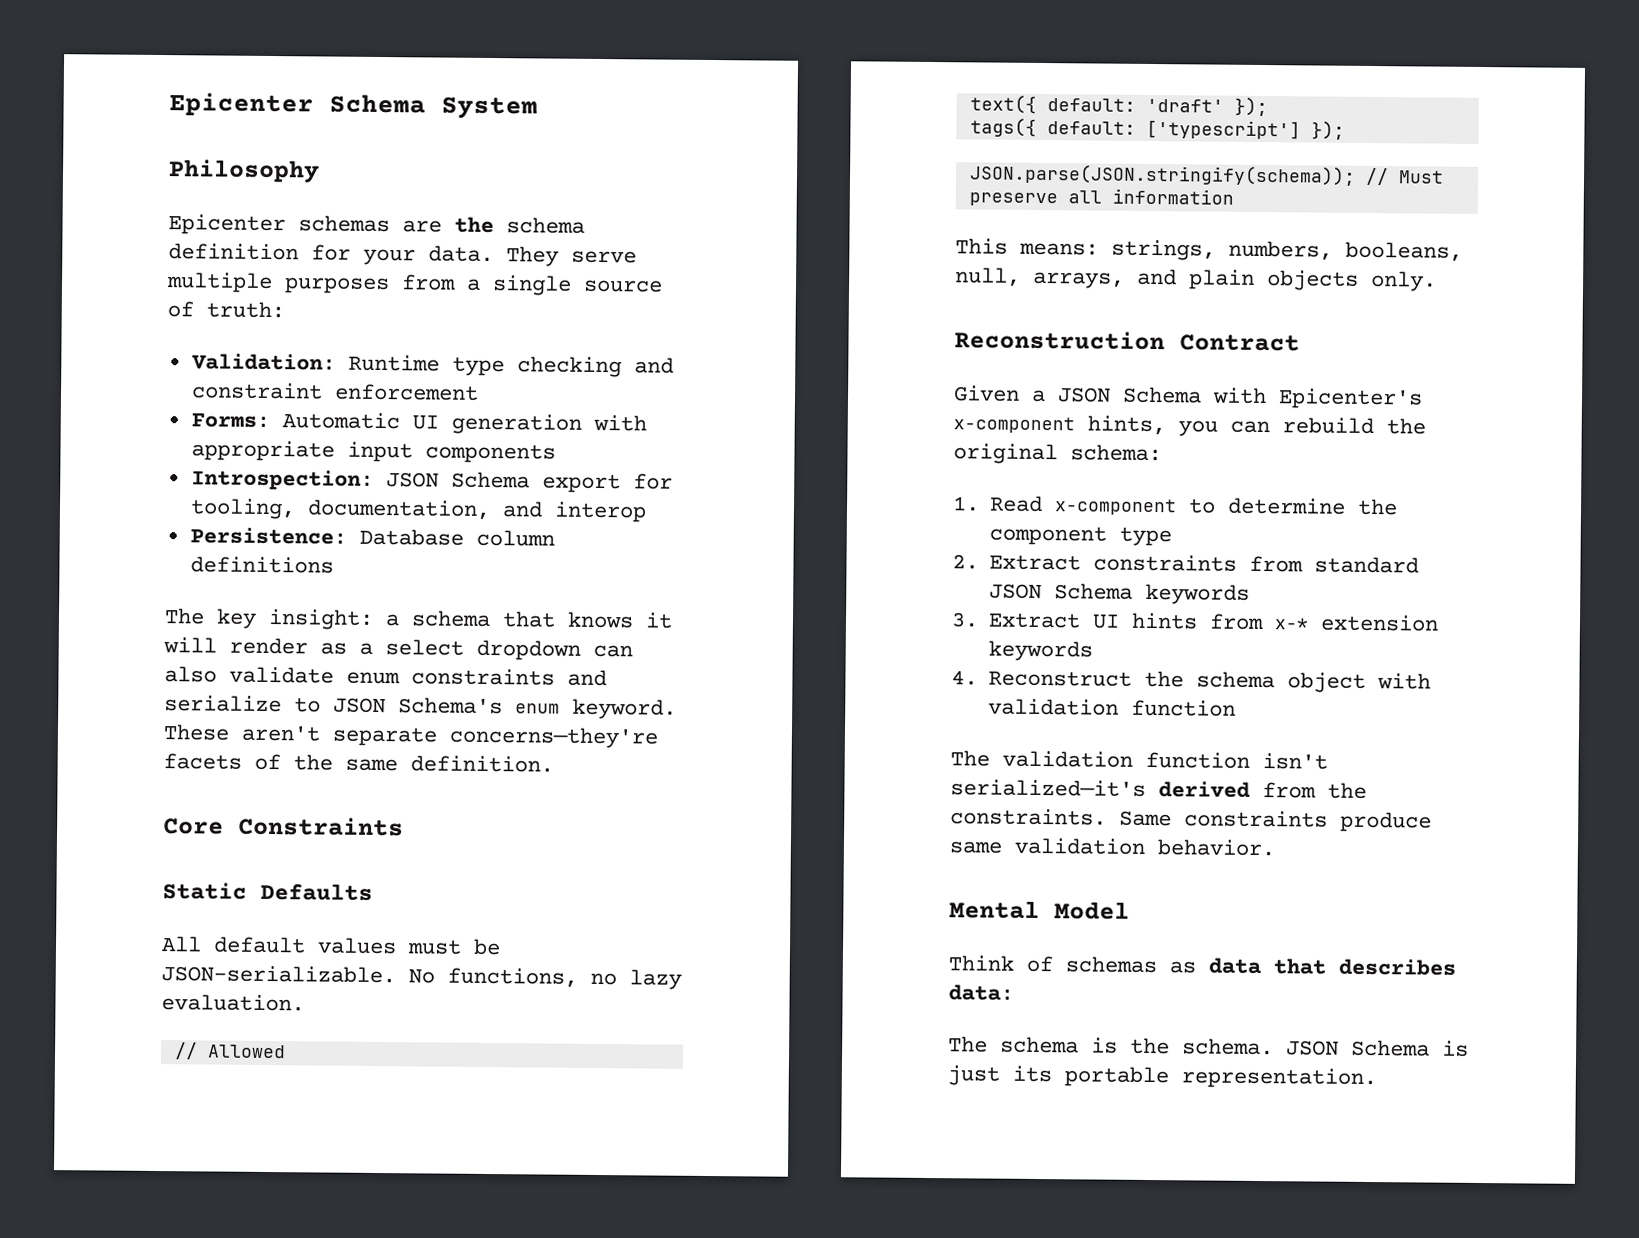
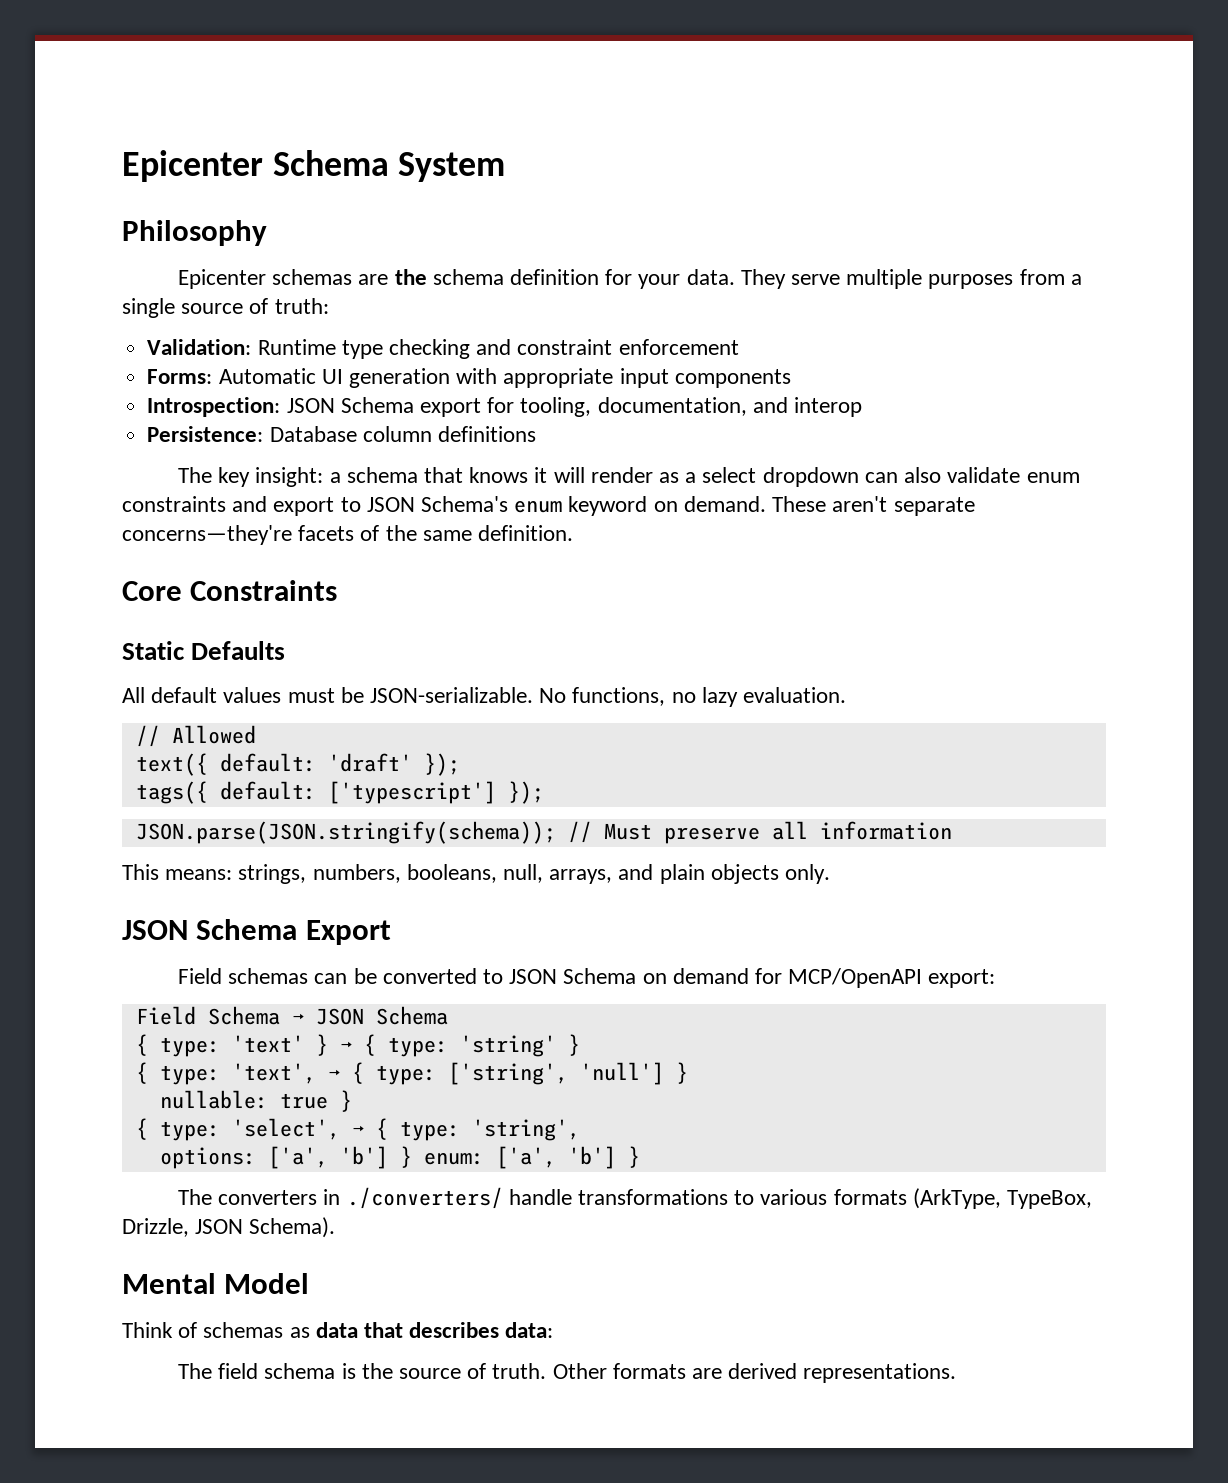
[164,695,282,713] serialize -> [273,497,335,516] export
[572,698,677,720] keyword. -> [568,496,766,516] keyword on demand.
[954,330,1300,352] [953,385,1423,410] [953,415,1426,437] [953,443,1162,465] [952,495,1399,516] [989,525,1173,547] [952,554,1420,574] [989,583,1251,605] [951,612,1440,632] [988,640,1094,662] [951,670,1432,693] [988,698,1237,717] [950,750,1328,770] [950,779,1367,799] [950,808,1432,833] [949,837,1276,857] Reconstruction Contract // Given a JSON Schema with Epicenter's x-component hints, you can rebuild the original schema: // 1. Read x-component to determine the component type // 2. Extract constraints from standard JSON Schema keywords // 3. Extract UI hints from x-* extension keywords // 4. Reconstruct the schema object with validation function // The validation function isn't serialized—it's derived from the constraints. Same constraints produce same validation behavior. -> [122,919,391,945] [177,968,996,988] [135,1006,448,1025] [135,1034,580,1057] [135,1062,688,1085] [159,1090,352,1112] [135,1118,580,1141] [159,1146,640,1169] [177,1187,1093,1209] [122,1217,336,1238] JSON Schema Export // Field schemas can be converted to JSON Schema on demand for MCP/OpenAPI export: // Field Schema → JSON Schema // { type: 'text' } → { type: 'string' } // { type: 'text', → { type: ['string', 'null'] } // nullable: true } // { type: 'select', → { type: 'string', // options: ['a', 'b'] } enum: ['a', 'b'] } // The converters in ./converters/ handle transformations to various formats (ArkType, TypeBox, Drizzle, JSON Schema).
(988, 1044) none -> [218,1363,259,1379] field
[1182,1038,1469,1057] [947,1065,1377,1090] schema. JSON Schema is just its portable representation. -> [399,1363,957,1383] source of truth. Other formats are derived representations.

